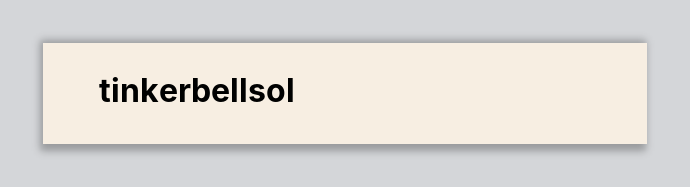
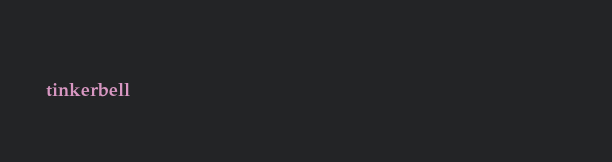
[99,77,295,102] tinkerbellsol -> [46,83,130,97] tinkerbell

